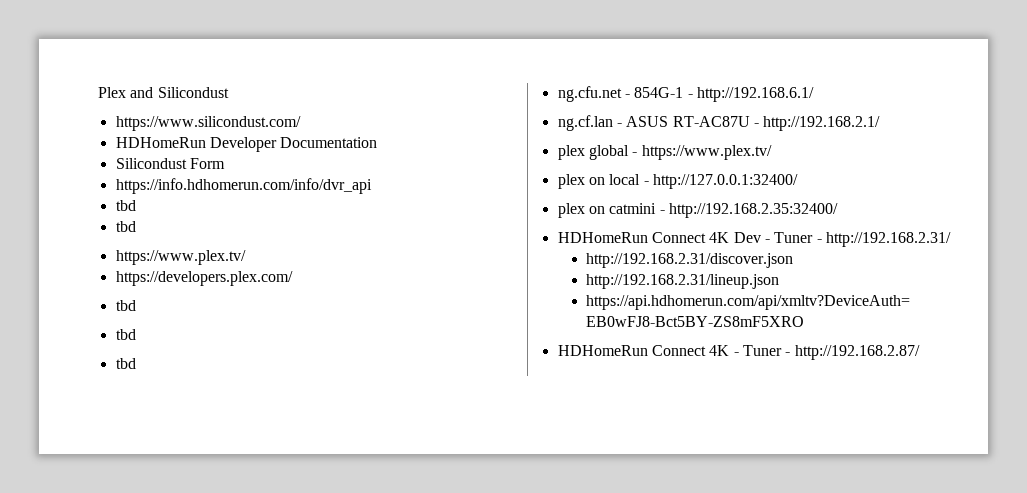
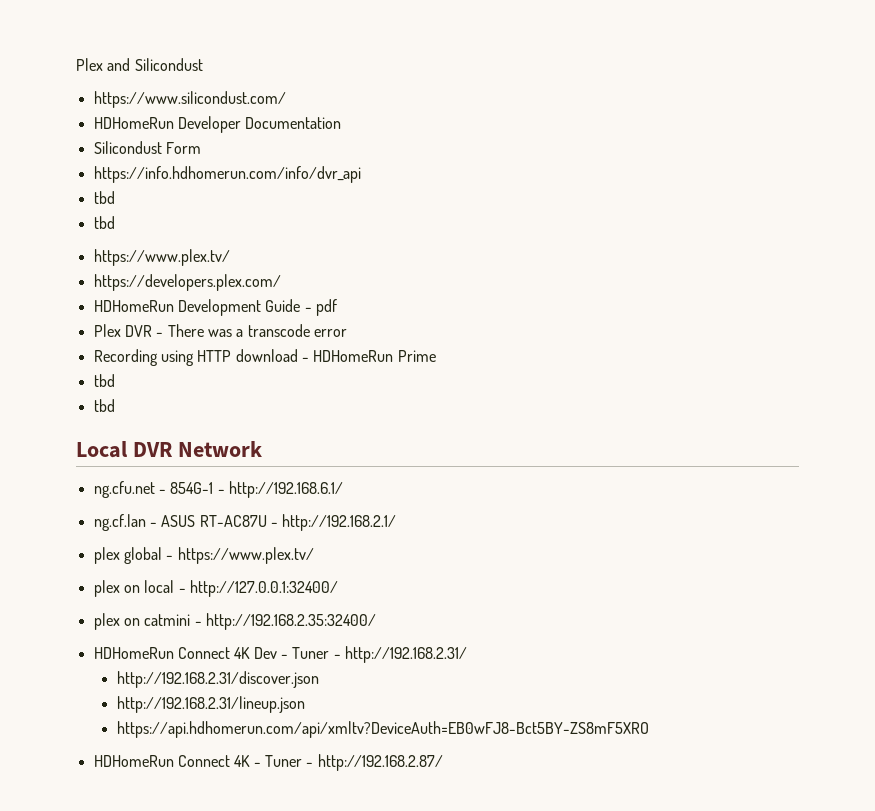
[115,300,136,311] [115,329,136,340] [115,358,136,369] // tbd // tbd // tbd -> [93,299,337,316] [93,324,347,337] [93,349,436,366] [93,374,115,387] [93,399,115,412] [76,441,262,458] // HDHomeRun Development Guide - pdf // Plex DVR - There was a transcode error // Recording using HTTP download - HDHomeRun Prime // tbd // tbd // Local DVR Network

